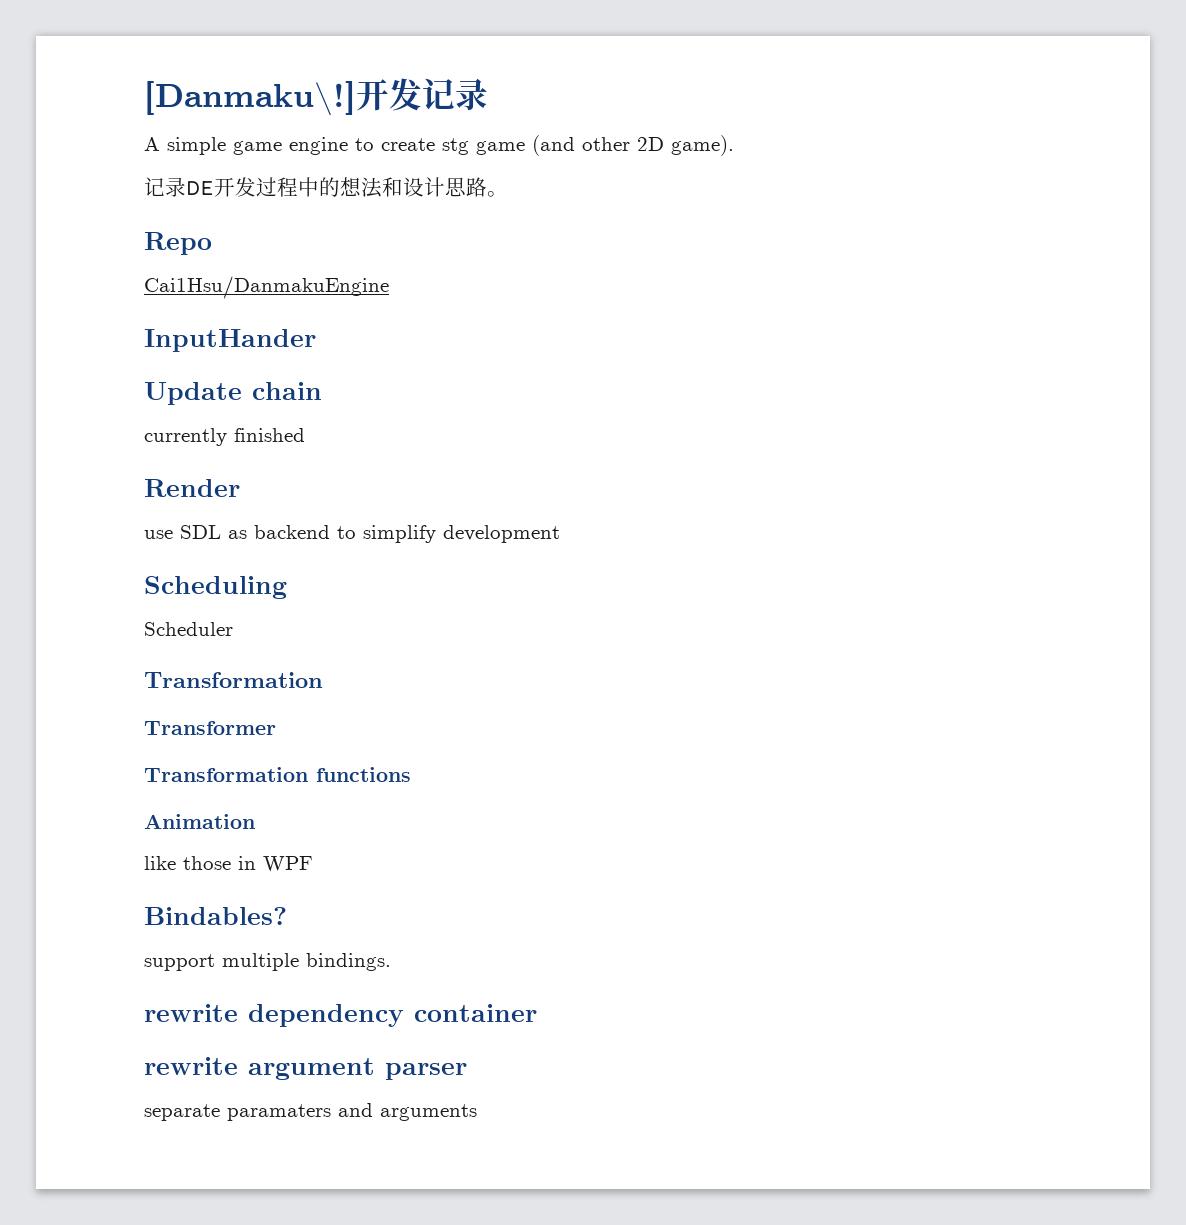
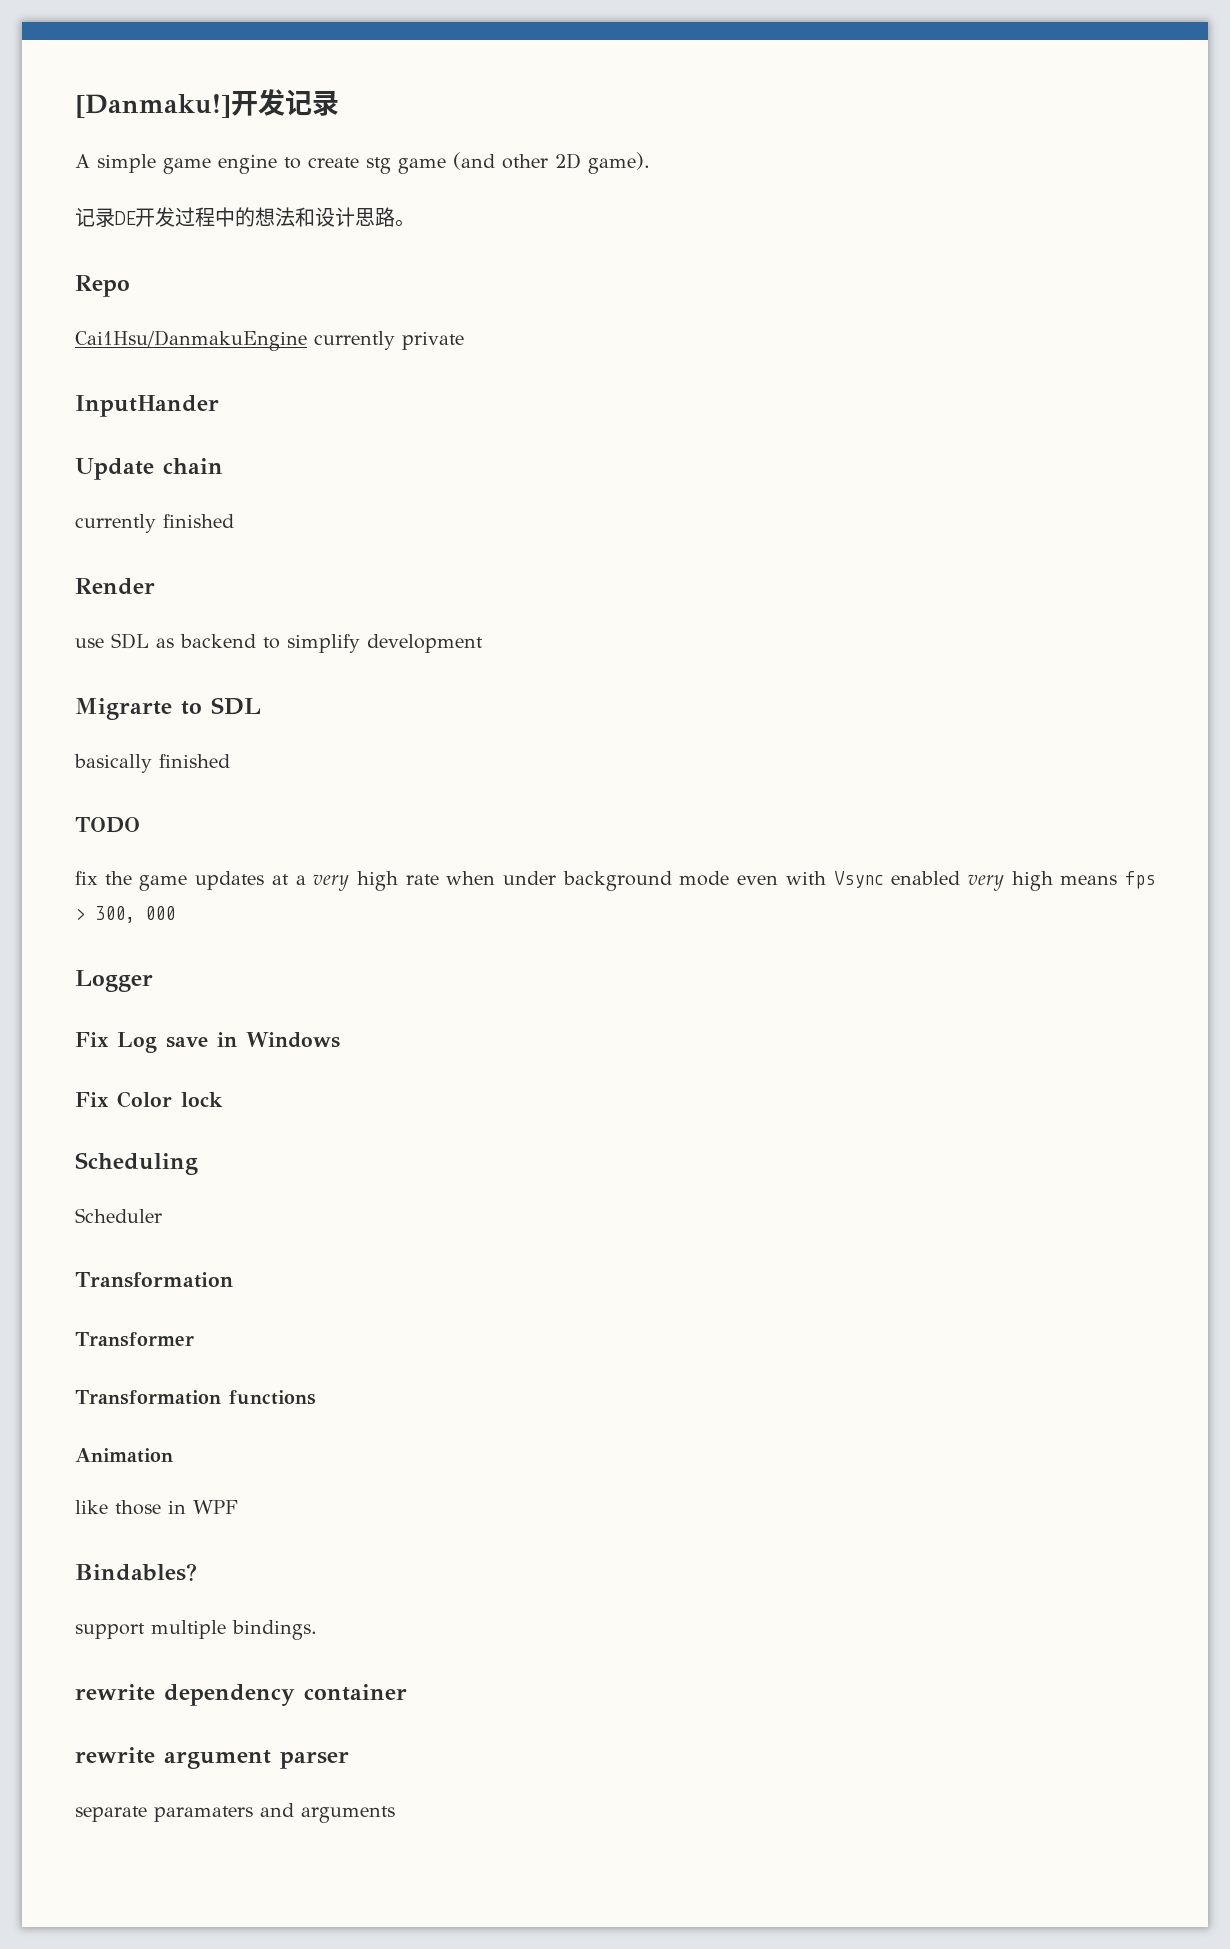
[144,81,356,116] [Danmaku\!] -> [75,94,231,118] [Danmaku!]
(389, 287) none -> [314,331,464,350] currently private
(560, 534) none -> [75,697,261,720] [74,754,230,773] [75,817,140,833] [75,871,1156,891] [75,906,175,923] [75,970,153,992] [75,1032,340,1053] [75,1091,223,1108] // Migrarte to SDL // basically finished // TODO // fix the game updates at a very high rate when under background mode even with Vsync enabled very high means fps > 300, 000 // Logger // Fix Log save in Windows // Fix Color lock

